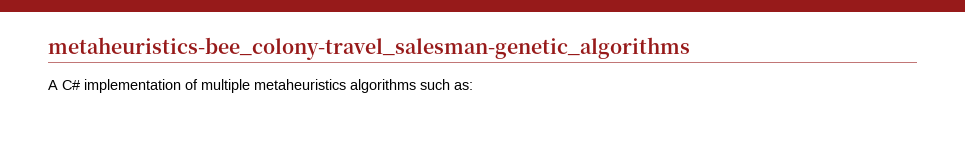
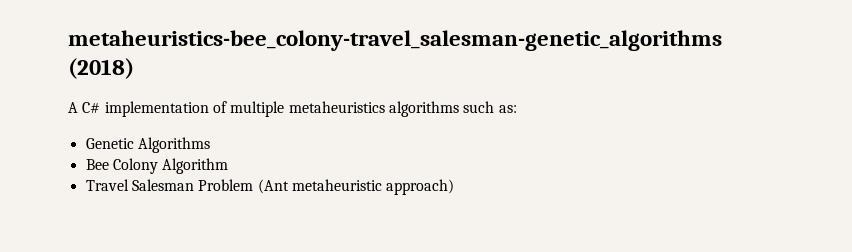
(690, 48) none -> [68,58,134,79] (2018)
(473, 86) none -> [85,137,210,153] [85,158,229,174] [85,179,455,195] // Genetic Algorithms // Bee Colony Algorithm // Travel Salesman Problem (Ant metaheuristic approach)

